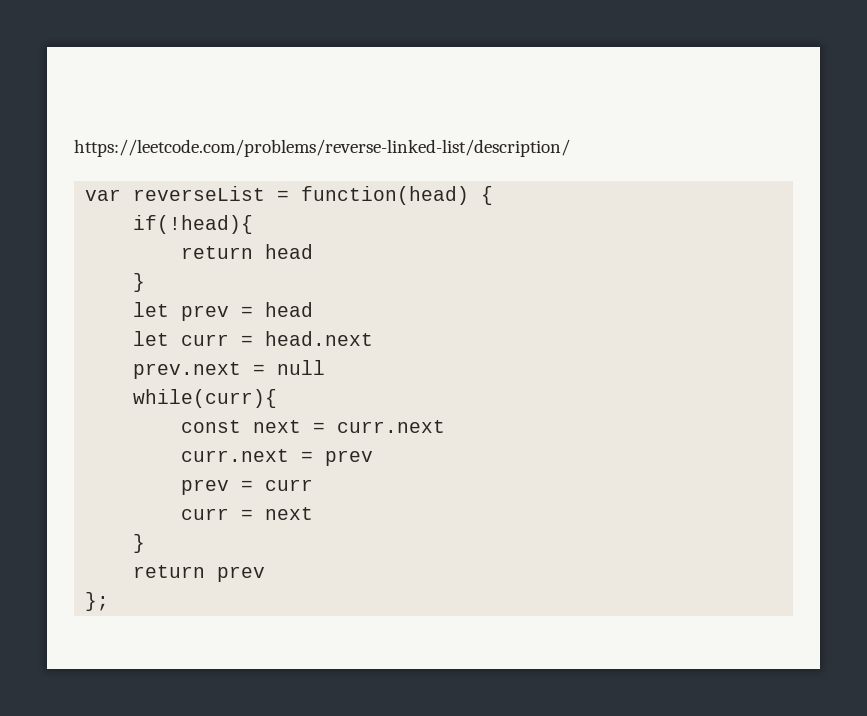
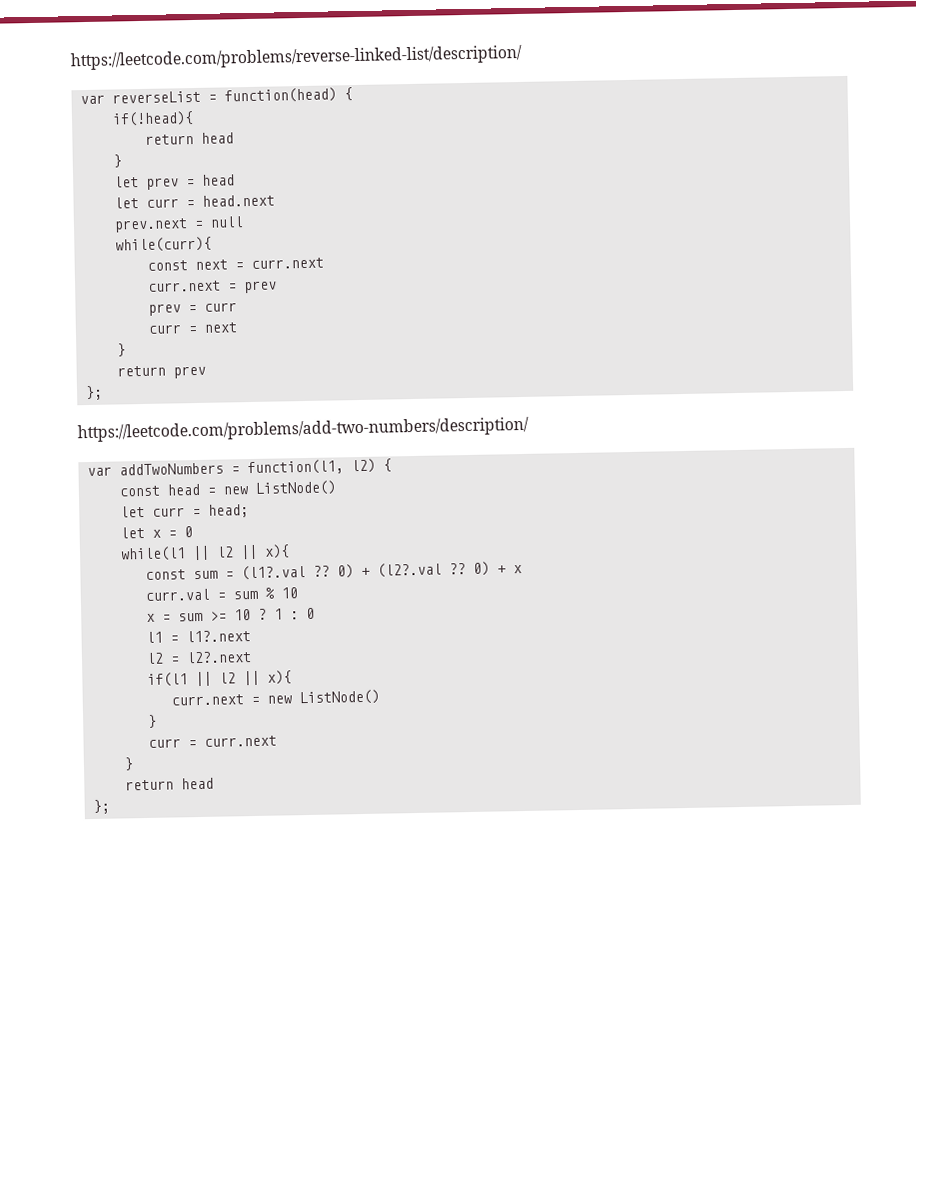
(110, 601) none -> [77,416,529,443] [87,458,393,477] [119,480,337,497] [120,504,250,518] [120,526,194,539] [120,544,291,562] [145,561,523,581] [145,587,299,601] [146,607,316,622] [146,630,252,643] [146,651,253,664] [147,670,293,687] [171,689,381,706] [148,714,158,728] [148,735,278,748] [124,757,135,771] [125,777,215,791] [93,799,111,814] // https://leetcode.com/problems/add-two-numbers/description/ // var addTwoNumbers = function(l1, l2) { // const head = new ListNode() // let curr = head; // let x = 0 // while(l1 || l2 || x){ // const sum = (l1?.val ?? 0) + (l2?.val ?? 0) + x // curr.val = sum % 10 // x = sum >= 10 ? 1 : 0 // l1 = l1?.next // l2 = l2?.next // if(l1 || l2 || x){ // curr.next = new ListNode() // } // curr = curr.next // } // return head // };

